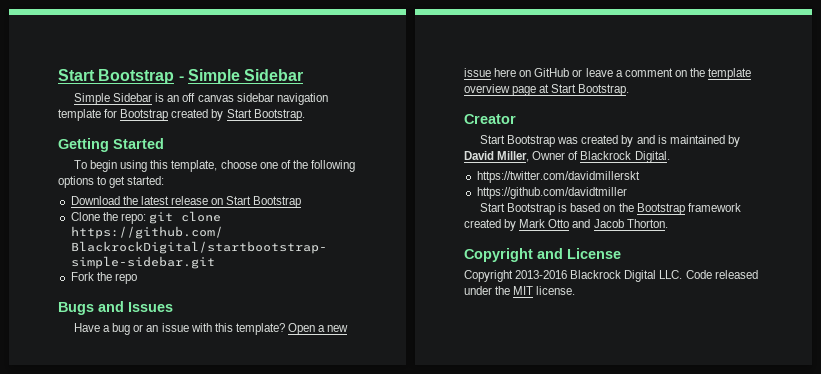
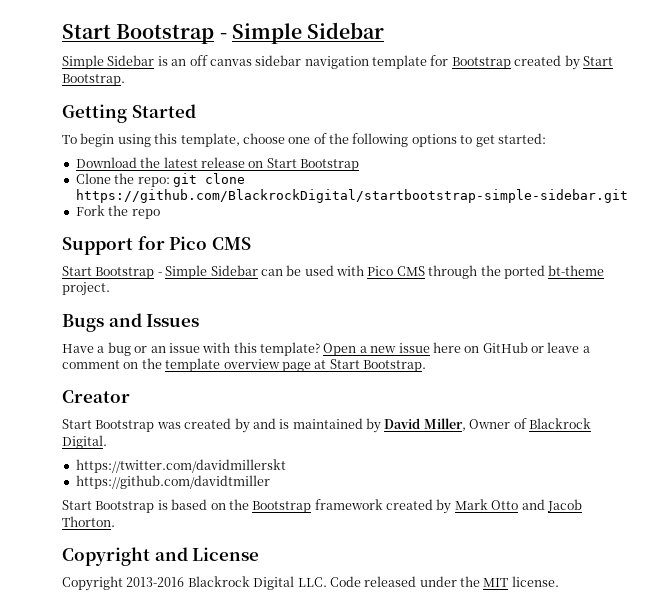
(137, 278) none -> [62,236,251,255] [62,265,605,279] [62,282,110,296] // Support for Pico CMS // Start Bootstrap - Simple Sidebar can be used with Pico CMS through the ported bt-theme project.

